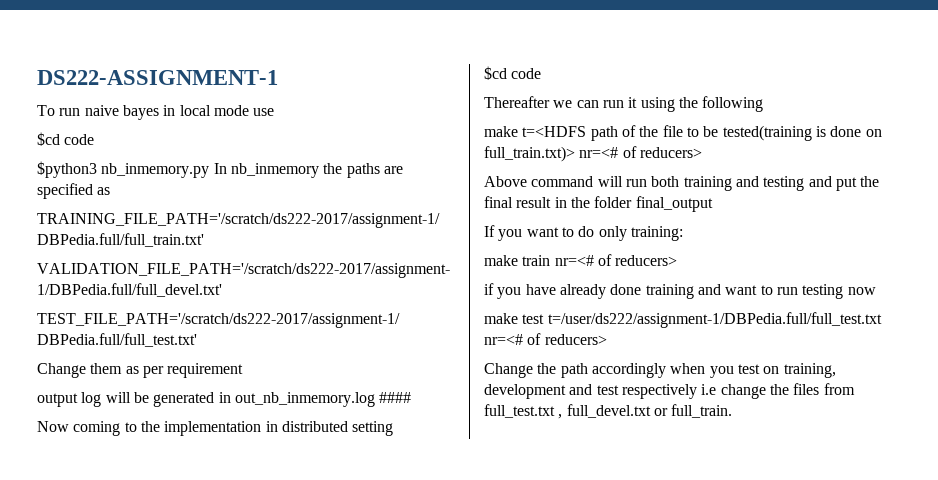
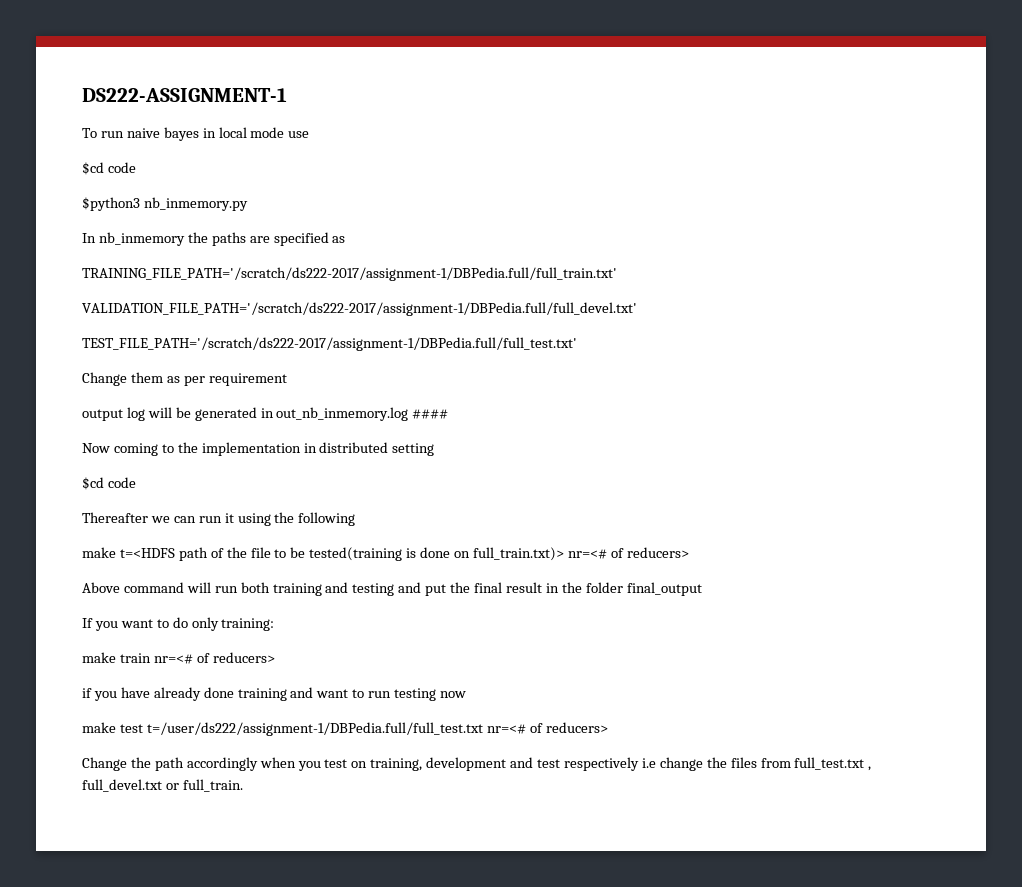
(210, 170) none -> (248, 204) //

